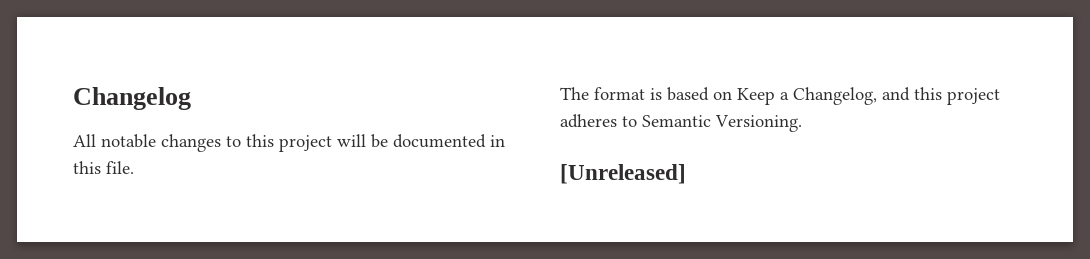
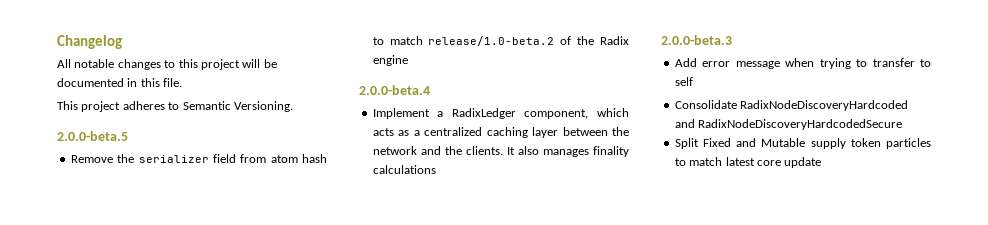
[560,87,942,105] The format is based on Keep a Changelog, and this -> [57,101,78,110] This
[560,164,686,184] [Unreleased] -> [57,131,128,141] [70,154,327,163] [372,36,629,46] [372,55,408,66] [359,85,430,95] [372,108,629,119] [372,127,629,138] [372,146,629,157] [372,165,436,174] [661,35,732,45] [674,58,931,69] [674,77,693,86] [674,100,909,111] [674,119,903,130] [674,138,931,149] [674,157,822,168] 2.0.0-beta.5 // Remove the serializer field from atom hash to match release/1.0-beta.2 of the Radix engine // 2.0.0-beta.4 // Implement a RadixLedger component, which acts as a centralized caching layer between the network and the clients. It also manages finality calculations // 2.0.0-beta.3 // Add error message when trying to transfer to self // Consolidate RadixNodeDiscoveryHardcoded and RadixNodeDiscoveryHardcodedSecure // Split Fixed and Mutable supply token particles to match latest core update

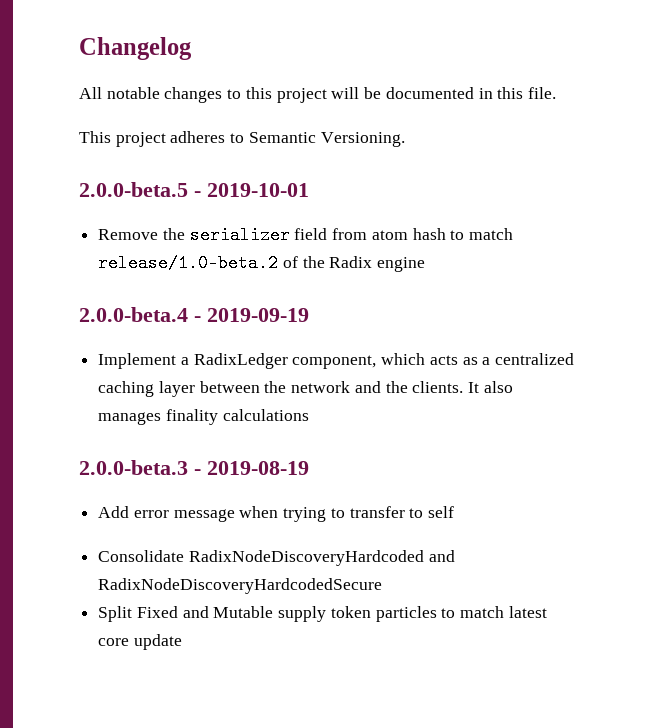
(128, 136) none -> [194,183,309,197] - 2019-10-01
(430, 90) none -> [194,308,309,322] - 2019-09-19
(732, 40) none -> [194,461,309,475] - 2019-08-19

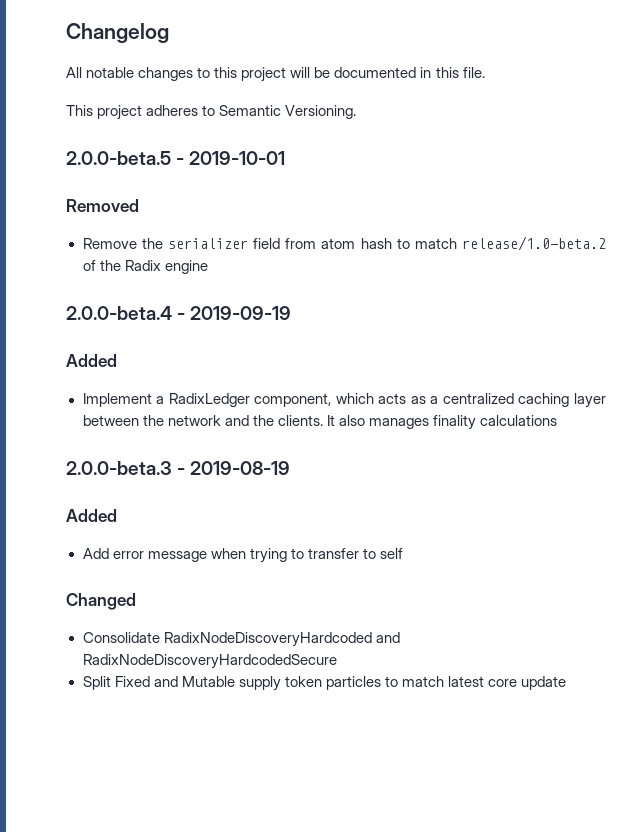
(309, 190) none -> [66,199,139,212] // Removed
(309, 315) none -> [66,354,117,367] // Added
(309, 468) none -> [66,509,117,522] // Added
(455, 512) none -> [66,593,136,610] // Changed

